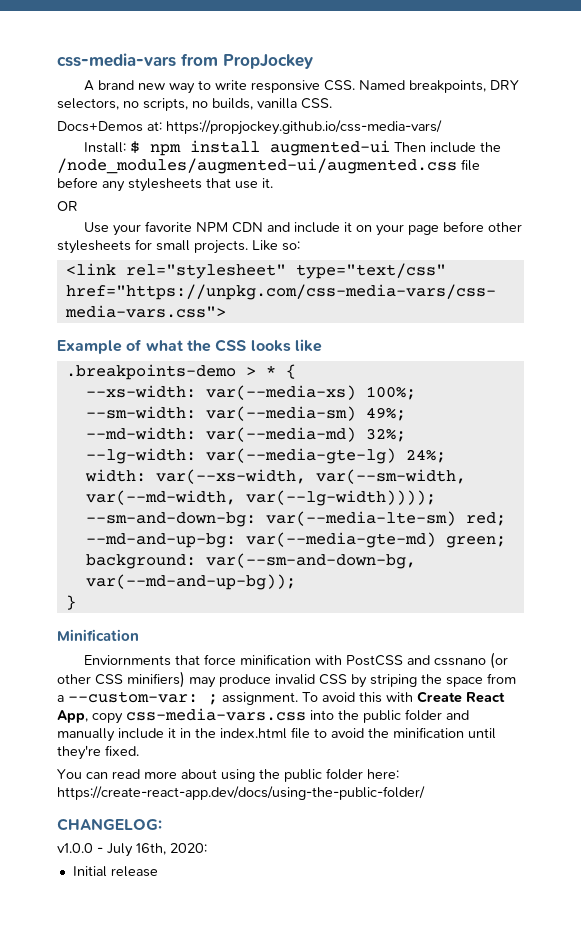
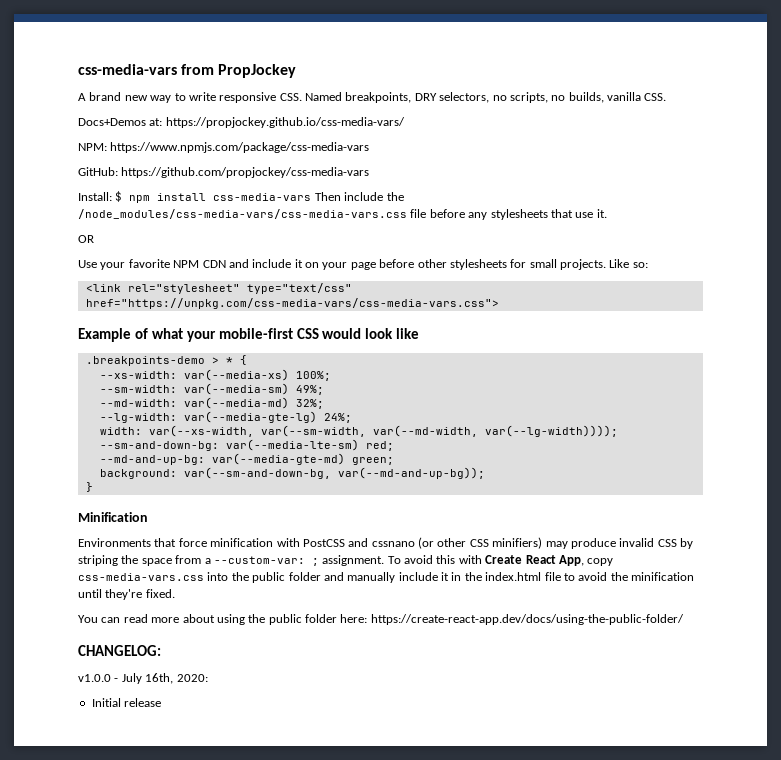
(442, 127) none -> [78,142,370,153] [78,167,370,178] // NPM: https://www.npmjs.com/package/css-media-vars // GitHub: https://github.com/propjockey/css-media-vars
[270,140,391,156] augmented-ui -> [213,193,312,201] css-media-vars
[57,158,457,174] /node_modules/augmented-ui/augmented.css -> [78,209,407,219] /node_modules/css-media-vars/css-media-vars.css
[186,339,291,352] the CSS looks -> [186,328,394,342] your mobile-first CSS would look
[84,655,172,666] Enviornments -> [78,538,151,547] Environments

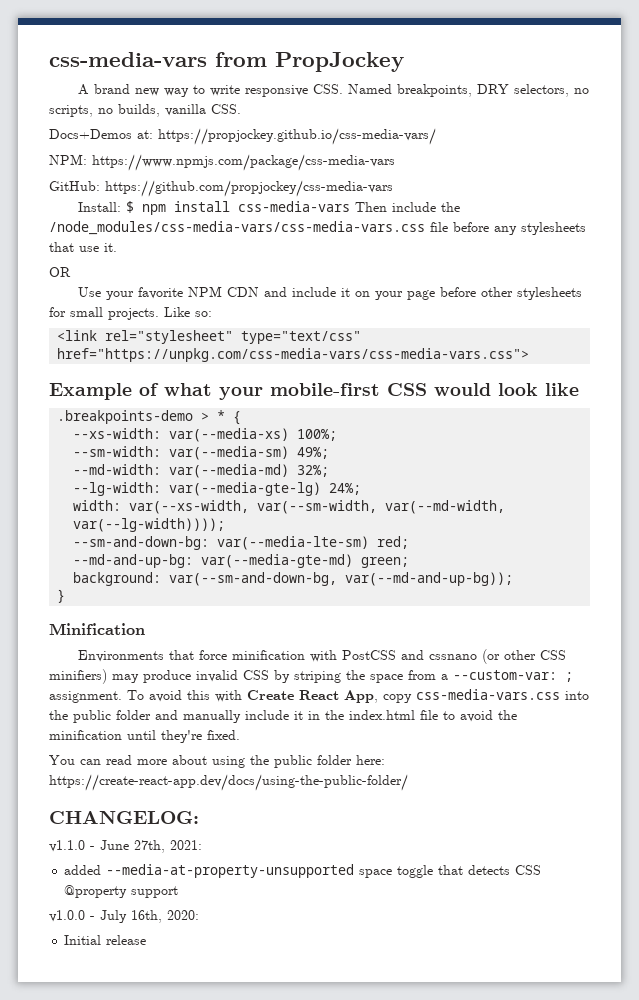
(161, 650) none -> [49,840,202,853] [64,864,542,878] [64,885,179,898] // v1.1.0 - June 27th, 2021: // added --media-at-property-unsupported space toggle that detects CSS @property support

